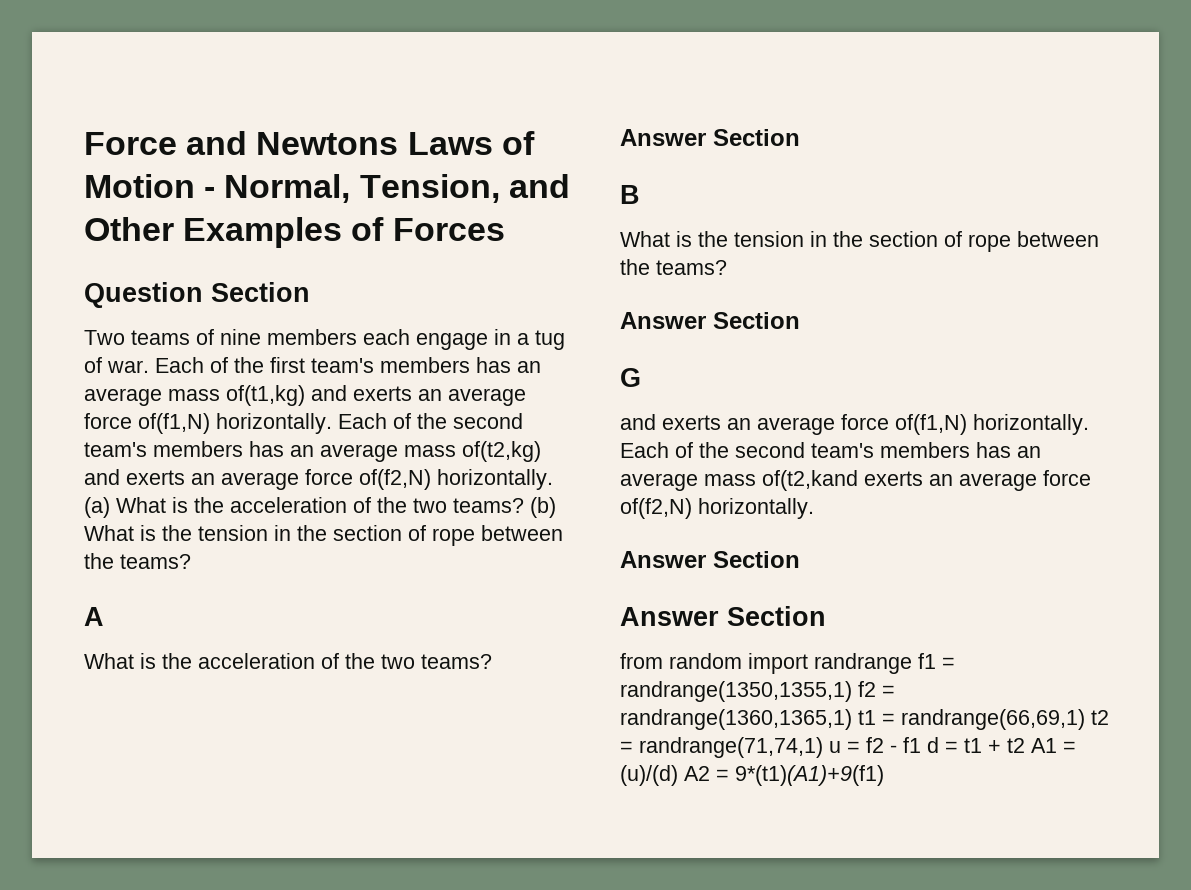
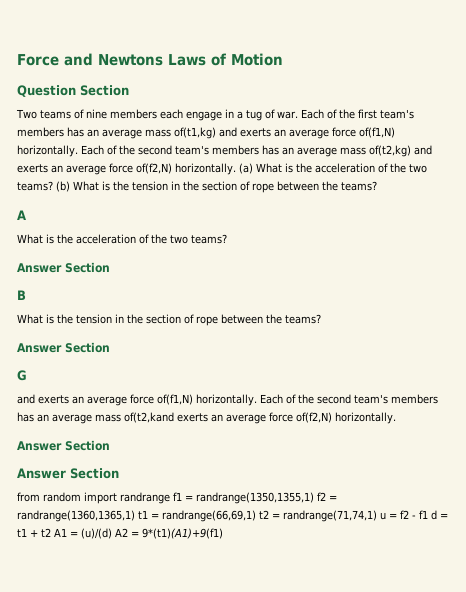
[204,174,570,203] [84,217,505,248] - Normal, Tension, and Other Examples of Forces -> (283, 59) none

